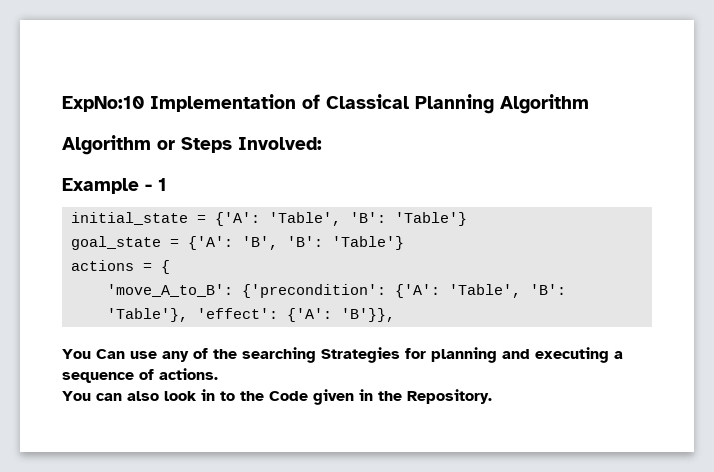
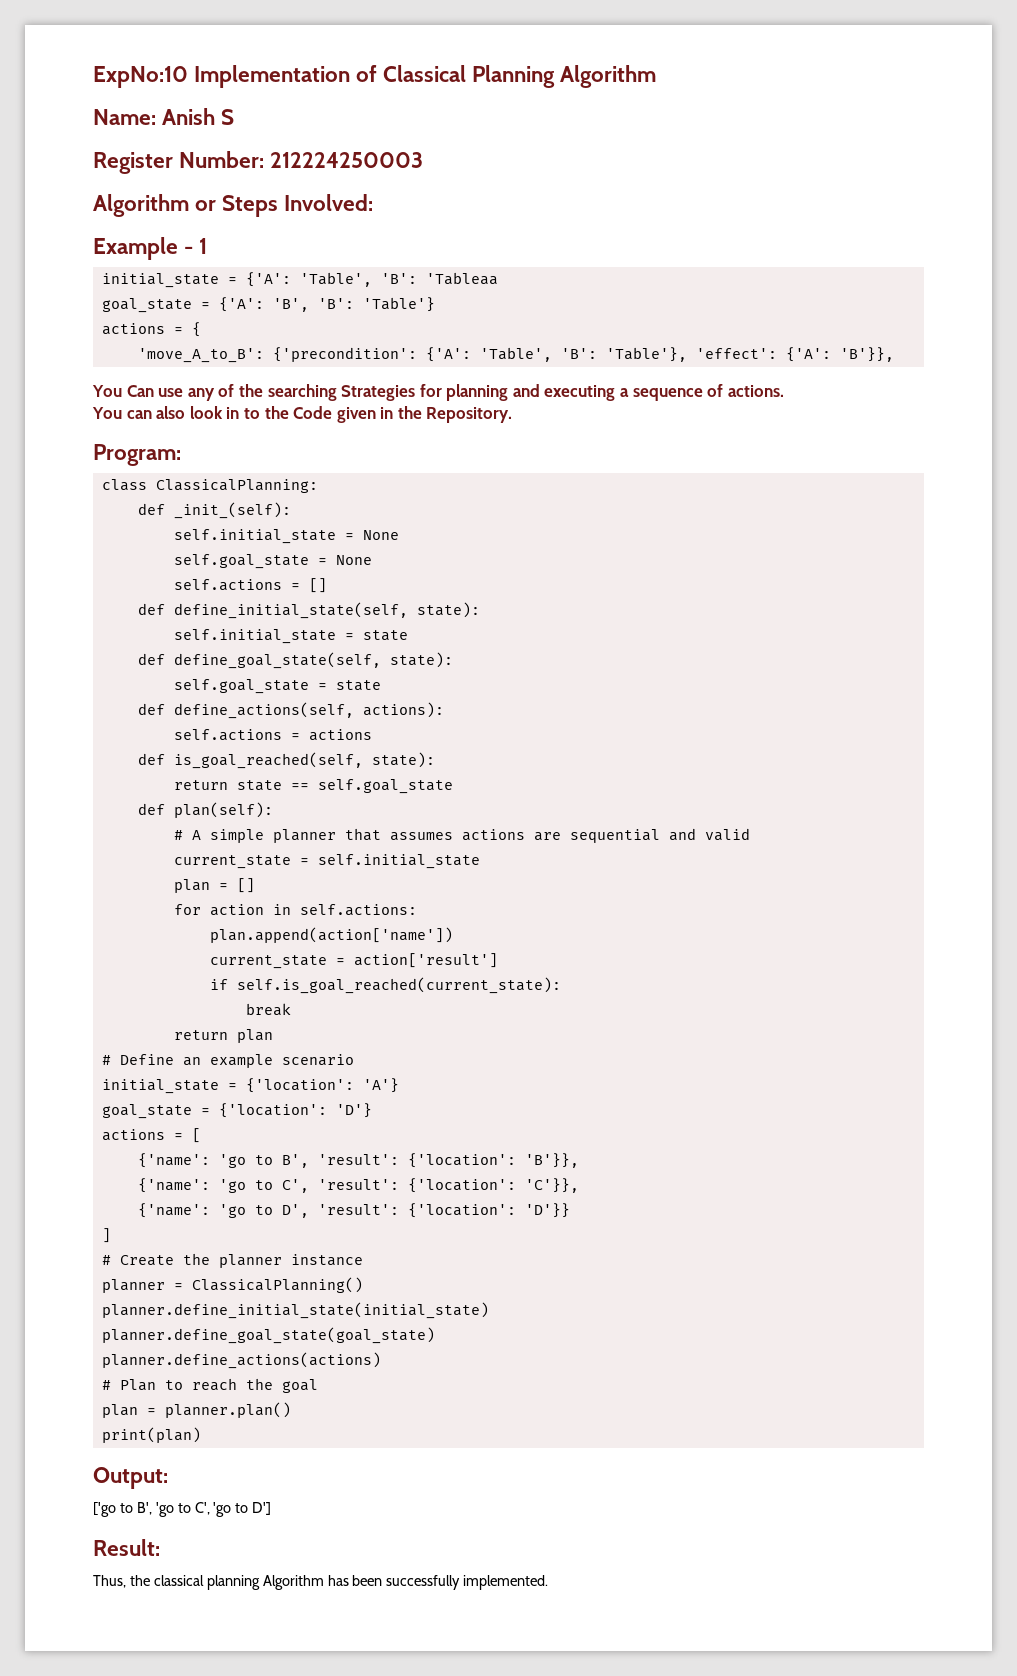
(589, 104) none -> [93,108,235,125] [93,151,424,174] // Name: Anish S // Register Number: 212224250003
[394,212,467,226] 'Table'} -> [425,272,498,285] 'Tableaa
(492, 396) none -> [93,444,181,466] [101,479,318,493] [137,502,291,519] [173,529,399,544] [173,554,372,569] [173,578,327,593] [137,602,480,619] [173,629,408,644] [137,652,453,669] [173,679,381,694] [137,702,444,719] [173,729,372,741] [137,752,435,769] [173,779,453,794] [137,802,273,818] [173,828,750,843] [173,854,480,869] [173,878,255,893] [173,904,417,916] [209,927,453,943] [209,953,498,969] [209,977,561,994] [245,1003,291,1016] [173,1029,273,1043] [101,1054,354,1068] [101,1078,399,1094] [101,1103,372,1119] [101,1128,201,1143] [137,1153,579,1168] [137,1178,579,1193] [137,1203,570,1218] [101,1228,111,1243] [101,1253,363,1268] [101,1277,363,1293] [101,1302,489,1319] [101,1327,435,1344] [101,1352,381,1369] [101,1378,318,1393] [101,1402,291,1418] [101,1427,201,1443] [93,1467,168,1489] [93,1502,272,1517] [93,1539,160,1556] [93,1575,549,1590] // Program: // class ClassicalPlanning: // def _init_(self): // self.initial_state = None // self.goal_state = None // self.actions = [] // def define_initial_state(self, state): // self.initial_state = state // def define_goal_state(self, state): // self.goal_state = state // def define_actions(self, actions): // self.actions = actions // def is_goal_reached(self, state): // return state == self.goal_state // def plan(self): // # A simple planner that assumes actions are sequential and valid // current_state = self.initial_state // plan = [] // for action in self.actions: // plan.append(action['name']) // current_state = action['result'] // if self.is_goal_reached(current_state): // break // return plan // # Define an example scenario // initial_state = {'location': 'A'} // goal_state = {'location': 'D'} // actions = [ // {'name': 'go to B', 'result': {'location': 'B'}}, // {'name': 'go to C', 'result': {'location': 'C'}}, // {'name': 'go to D', 'result': {'location': 'D'}} // ] // # Create the planner instance // planner = ClassicalPlanning() // planner.define_initial_state(initial_state) // planner.define_goal_state(goal_state) // planner.define_actions(actions) // # Plan to reach the goal // plan = planner.plan() // print(plan) // Output: // ['go to B', 'go to C', 'go to D'] // Result: // Thus, the classical planning Algorithm has been successfully implemented.

